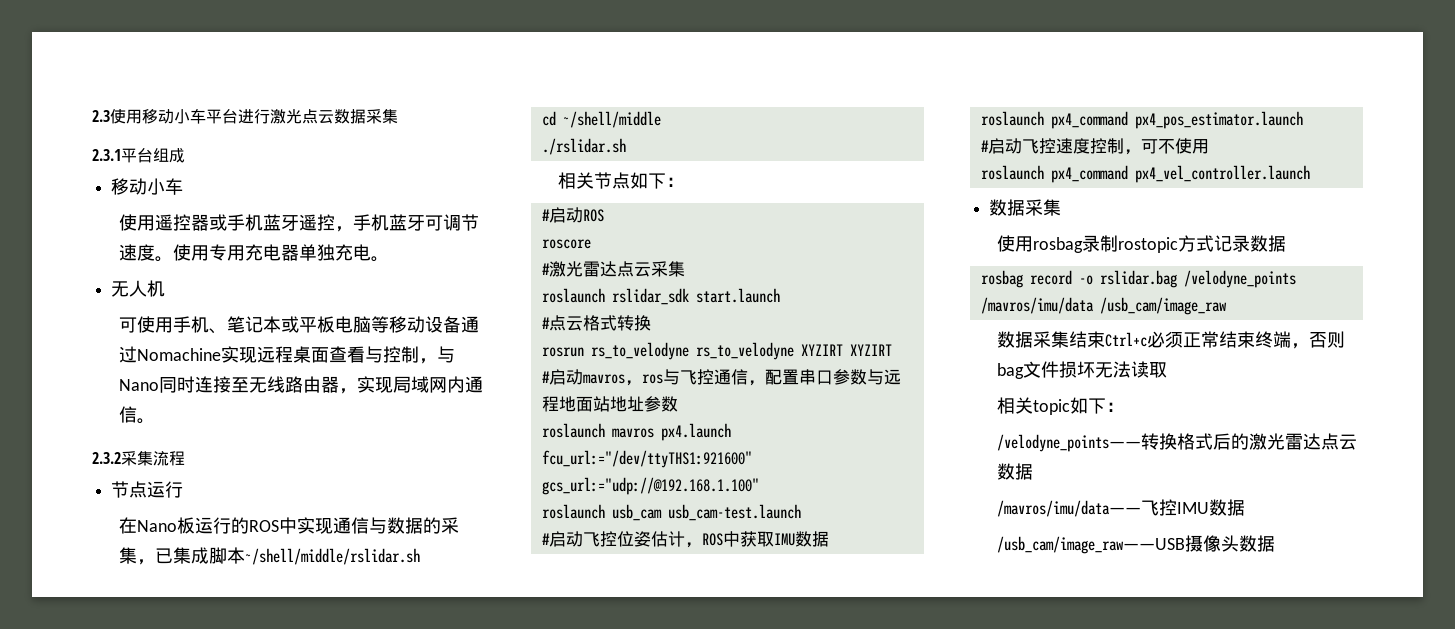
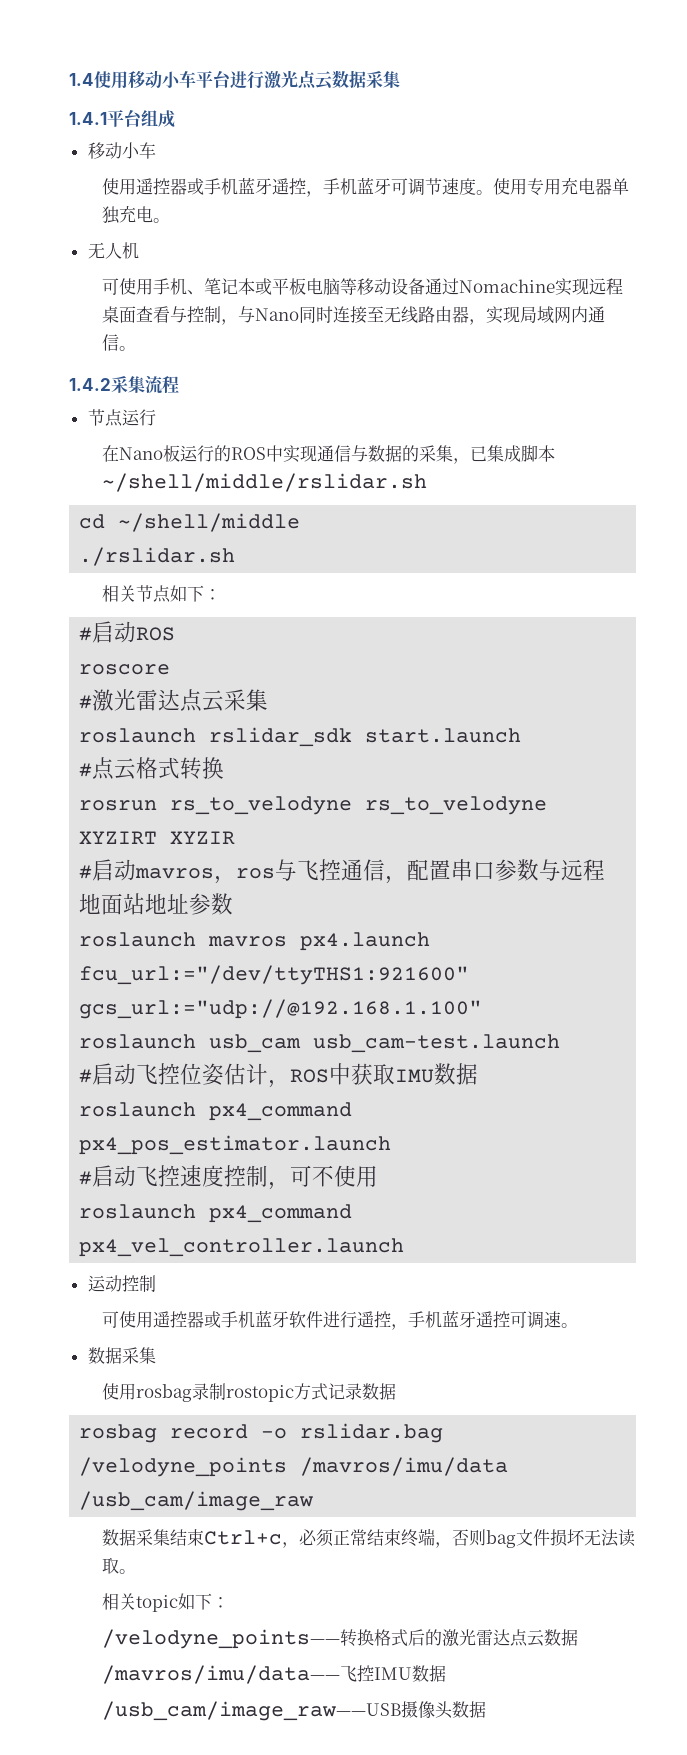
[92,110,110,122] 2.3 -> [69,73,94,86] 1.4
[92,149,121,161] 2.3.1 -> [69,112,107,125] 1.4.1
[92,452,121,464] 2.3.2 -> [69,378,111,391] 1.4.2
[849,344,892,356] XYZIRT -> [170,831,236,844] XYZIR
(1310, 174) none -> [87,1275,156,1292] [102,1310,579,1330] // 运动控制 // 可使用遥控器或手机蓝牙软件进行遥控，手机蓝牙遥控可调速。
(1148, 339) none -> [282,1542,300,1548] ，
(1168, 370) none -> [119,1569,137,1574] 。

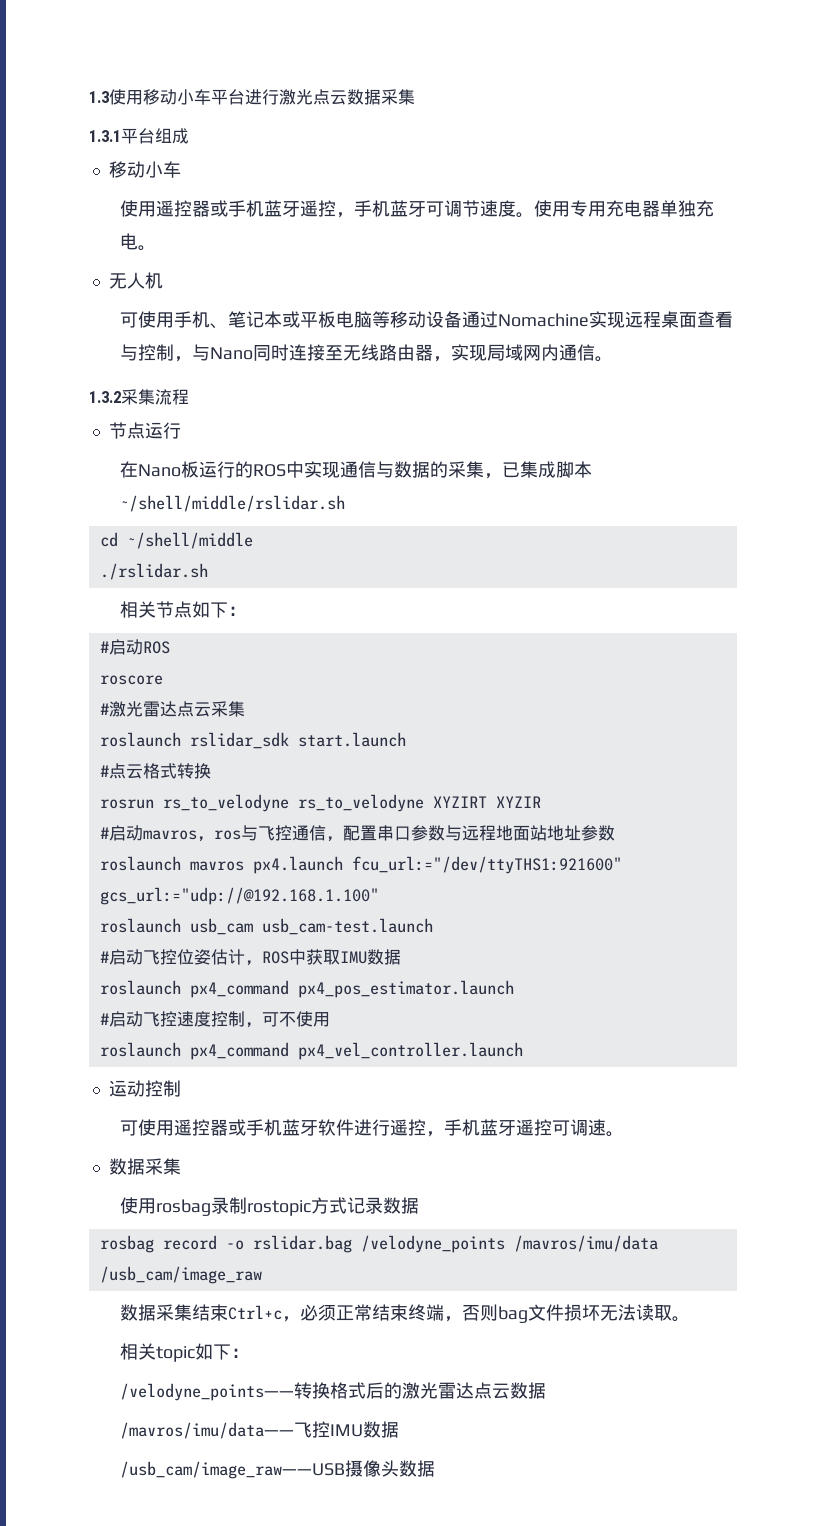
[69,73,94,86] 1.4 -> [89,91,109,103] 1.3
[69,112,107,125] 1.4.1 -> [89,130,121,142] 1.3.1
[69,378,111,391] 1.4.2 -> [89,391,121,403] 1.3.2

